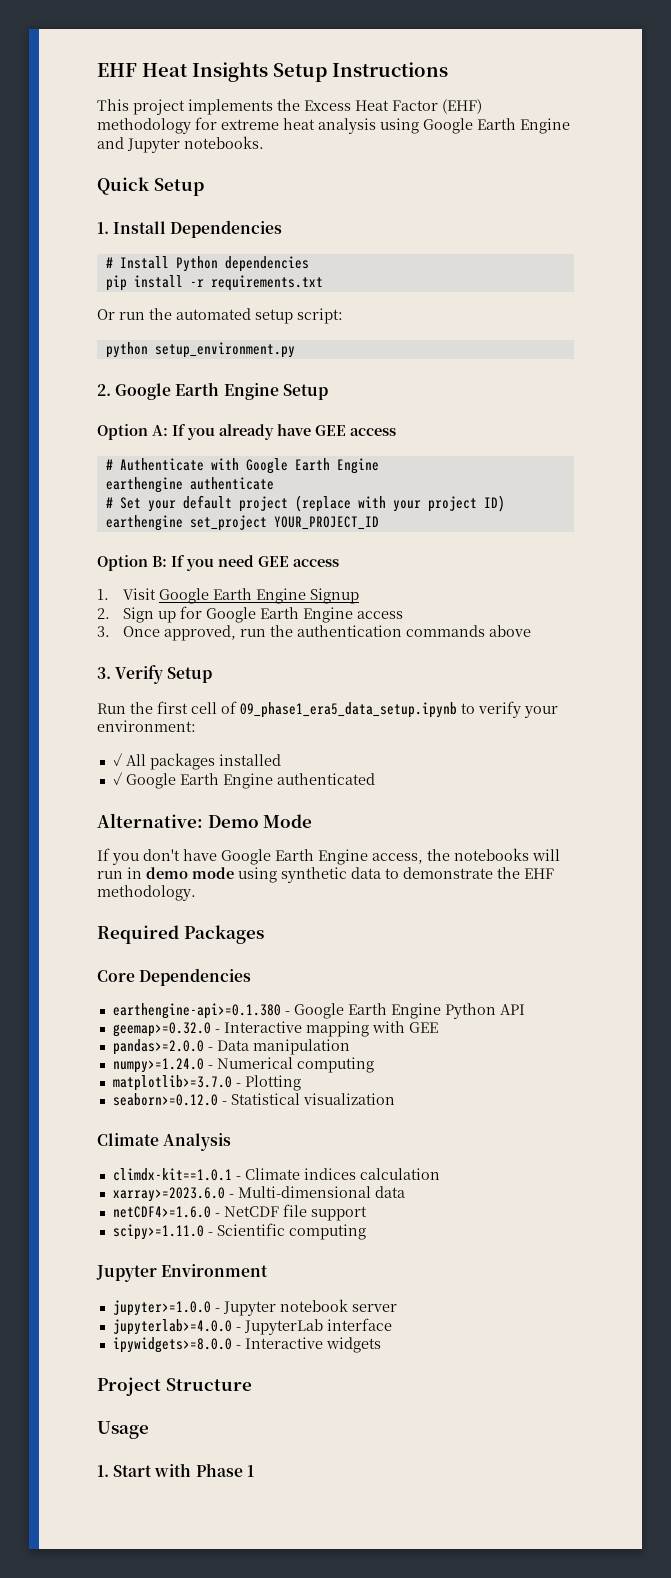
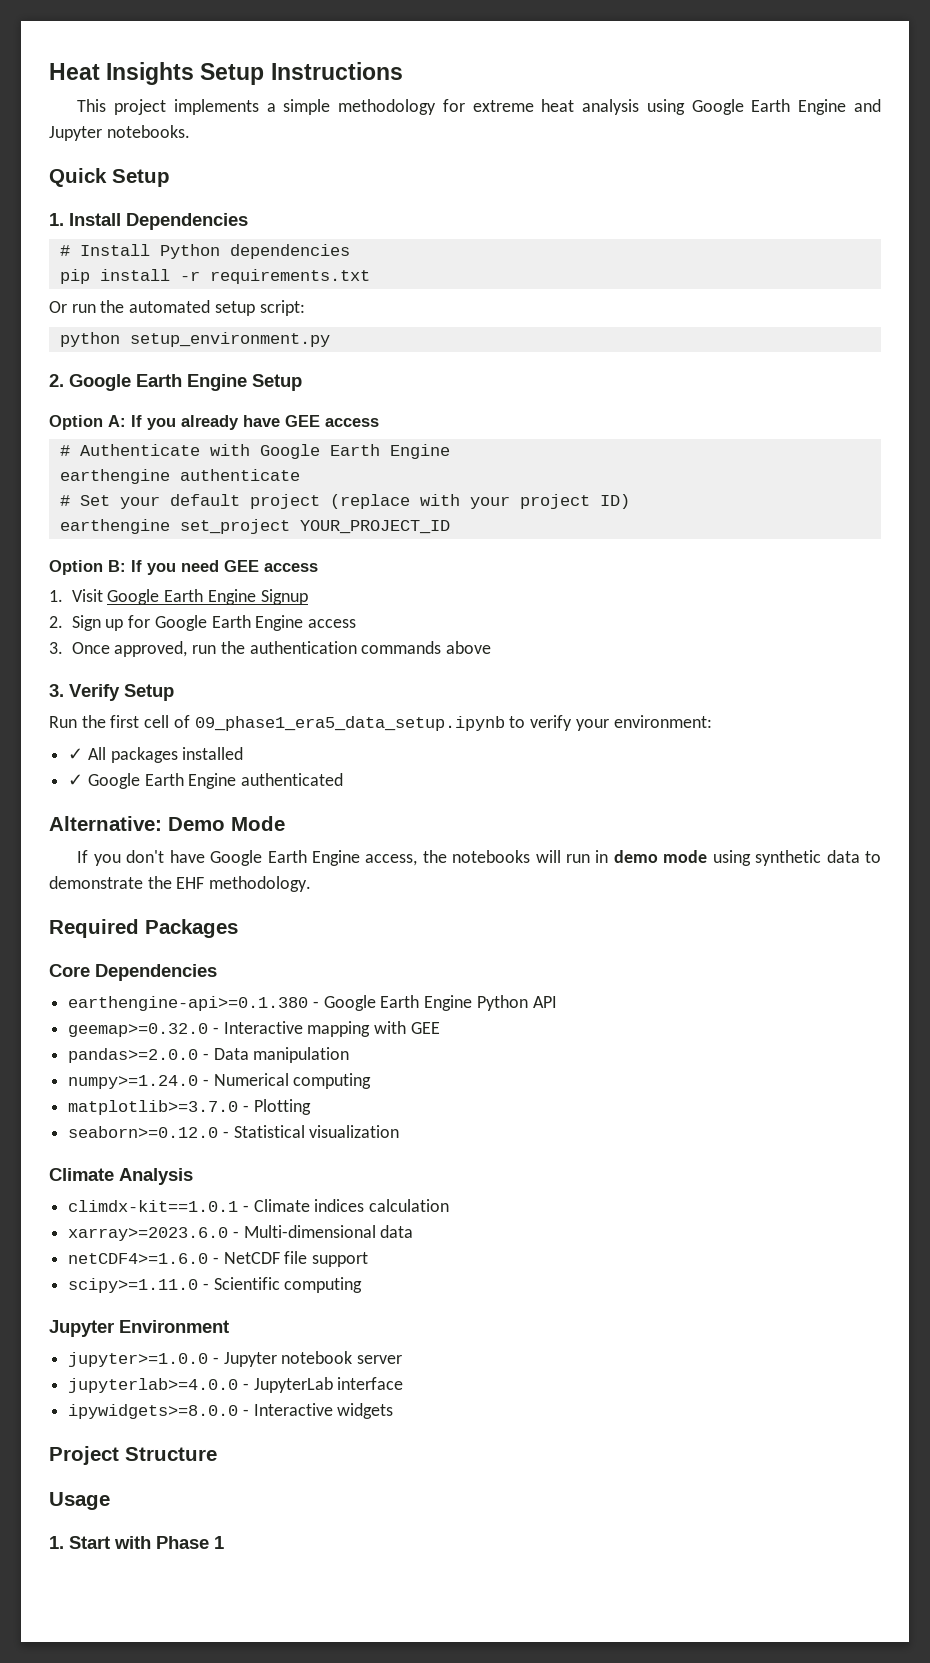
[97,63,137,77] EHF -> (49, 71) none
[277,99,482,114] the Excess Heat Factor (EHF) -> [266,99,331,115] a simple

